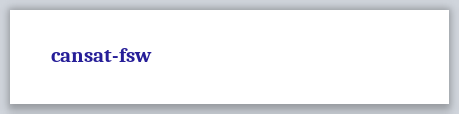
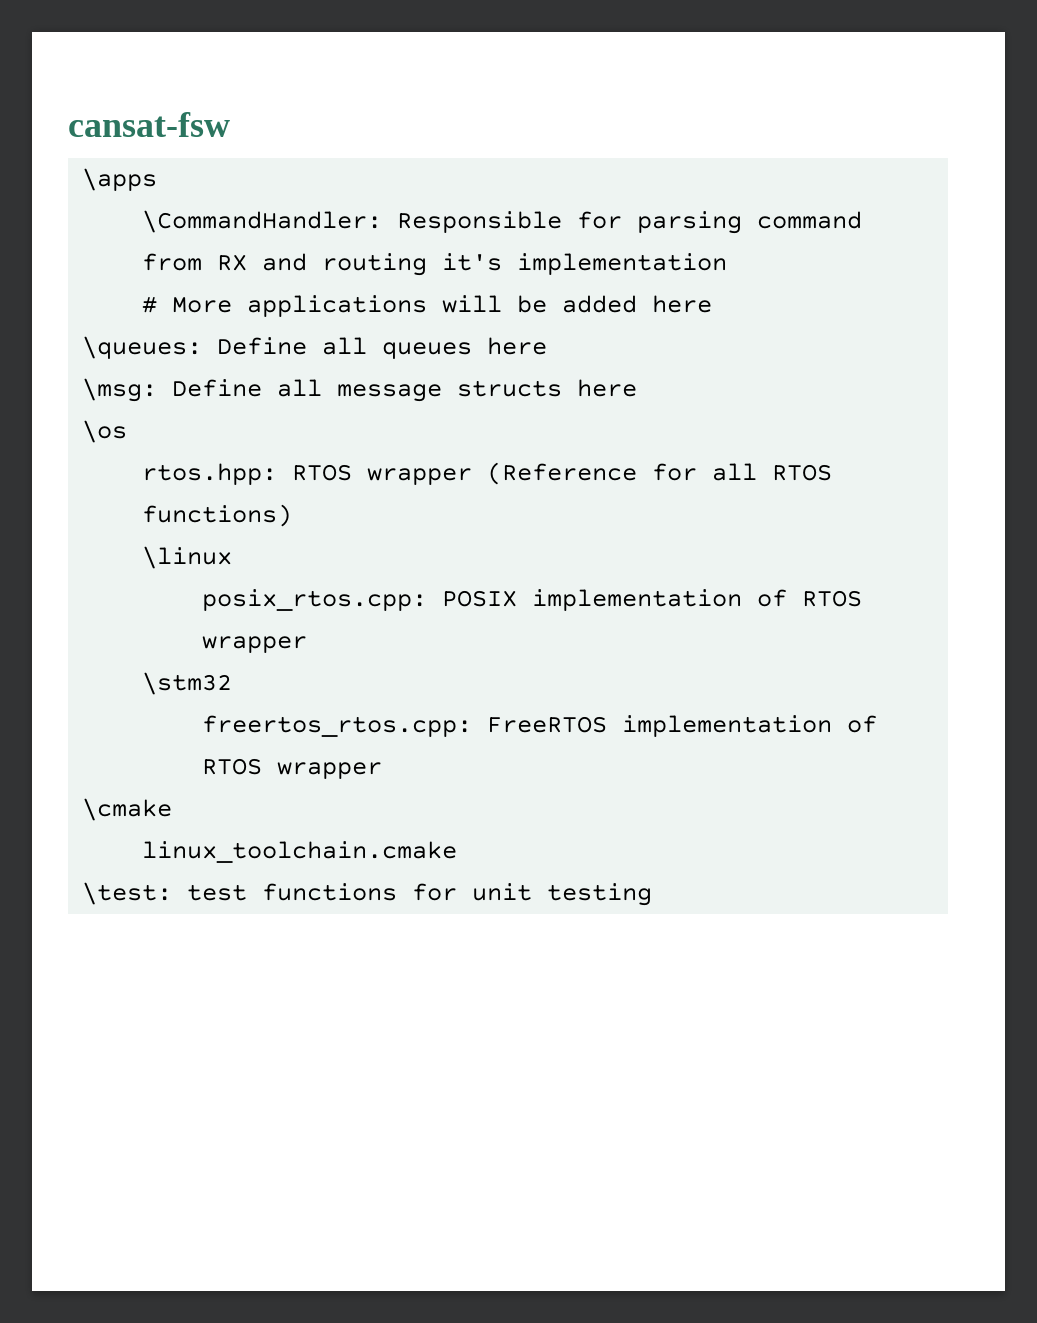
(152, 55) none -> [81,168,157,191] [141,210,862,234] [141,253,727,276] [141,295,712,317] [81,336,547,359] [81,378,637,402] [81,420,127,443] [141,462,832,485] [141,504,292,527] [141,546,232,569] [201,589,862,611] [201,636,307,653] [141,672,232,695] [201,715,877,737] [201,758,382,779] [81,798,172,821] [141,841,457,863] [81,882,652,906] // \apps // \CommandHandler: Responsible for parsing command from RX and routing it's implementation // # More applications will be added here // \queues: Define all queues here // \msg: Define all message structs here // \os // rtos.hpp: RTOS wrapper (Reference for all RTOS functions) // \linux // posix_rtos.cpp: POSIX implementation of RTOS wrapper // \stm32 // freertos_rtos.cpp: FreeRTOS implementation of RTOS wrapper // \cmake // linux_toolchain.cmake // \test: test functions for unit testing

